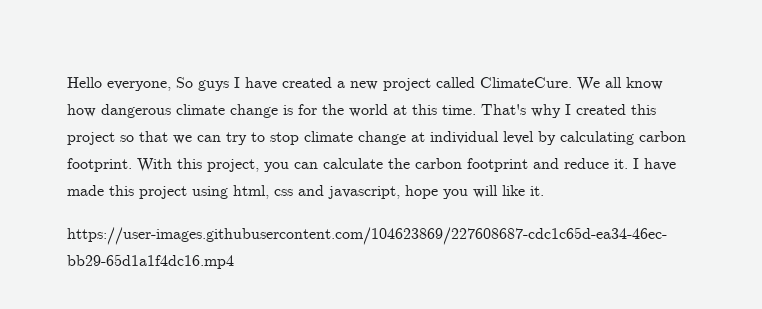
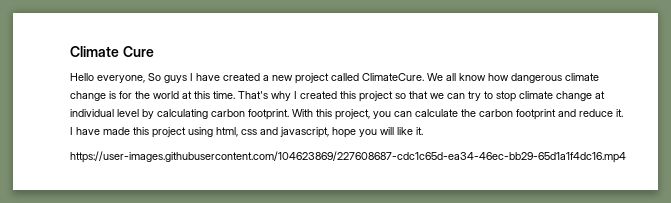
(67, 82) none -> [70,46,154,57] Climate Cure //

